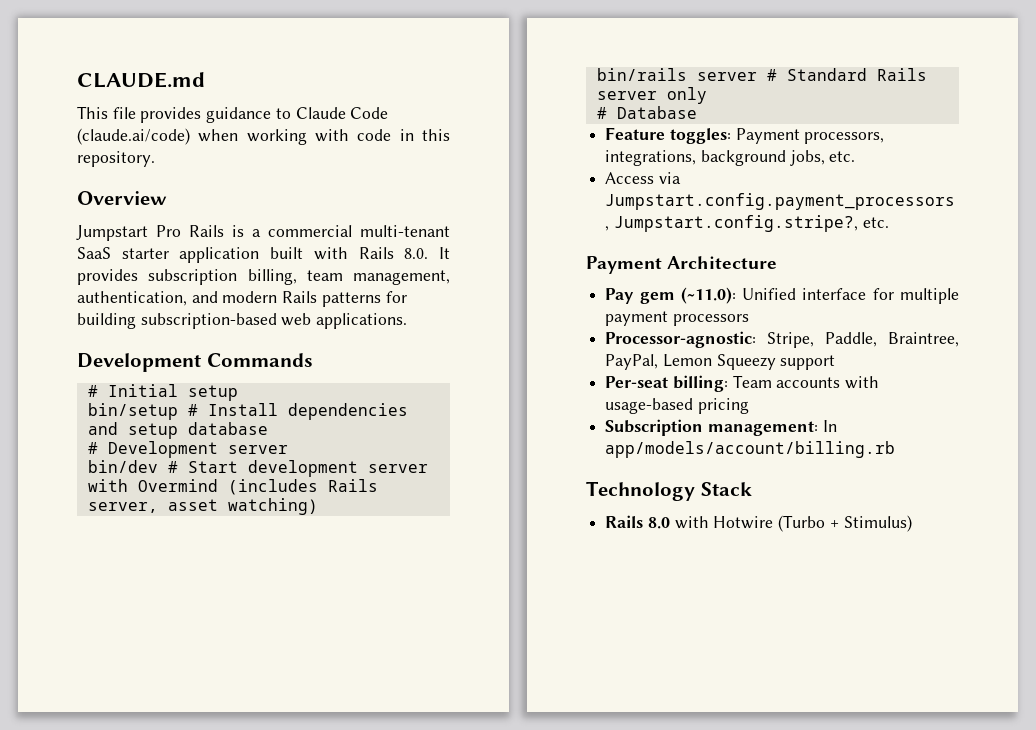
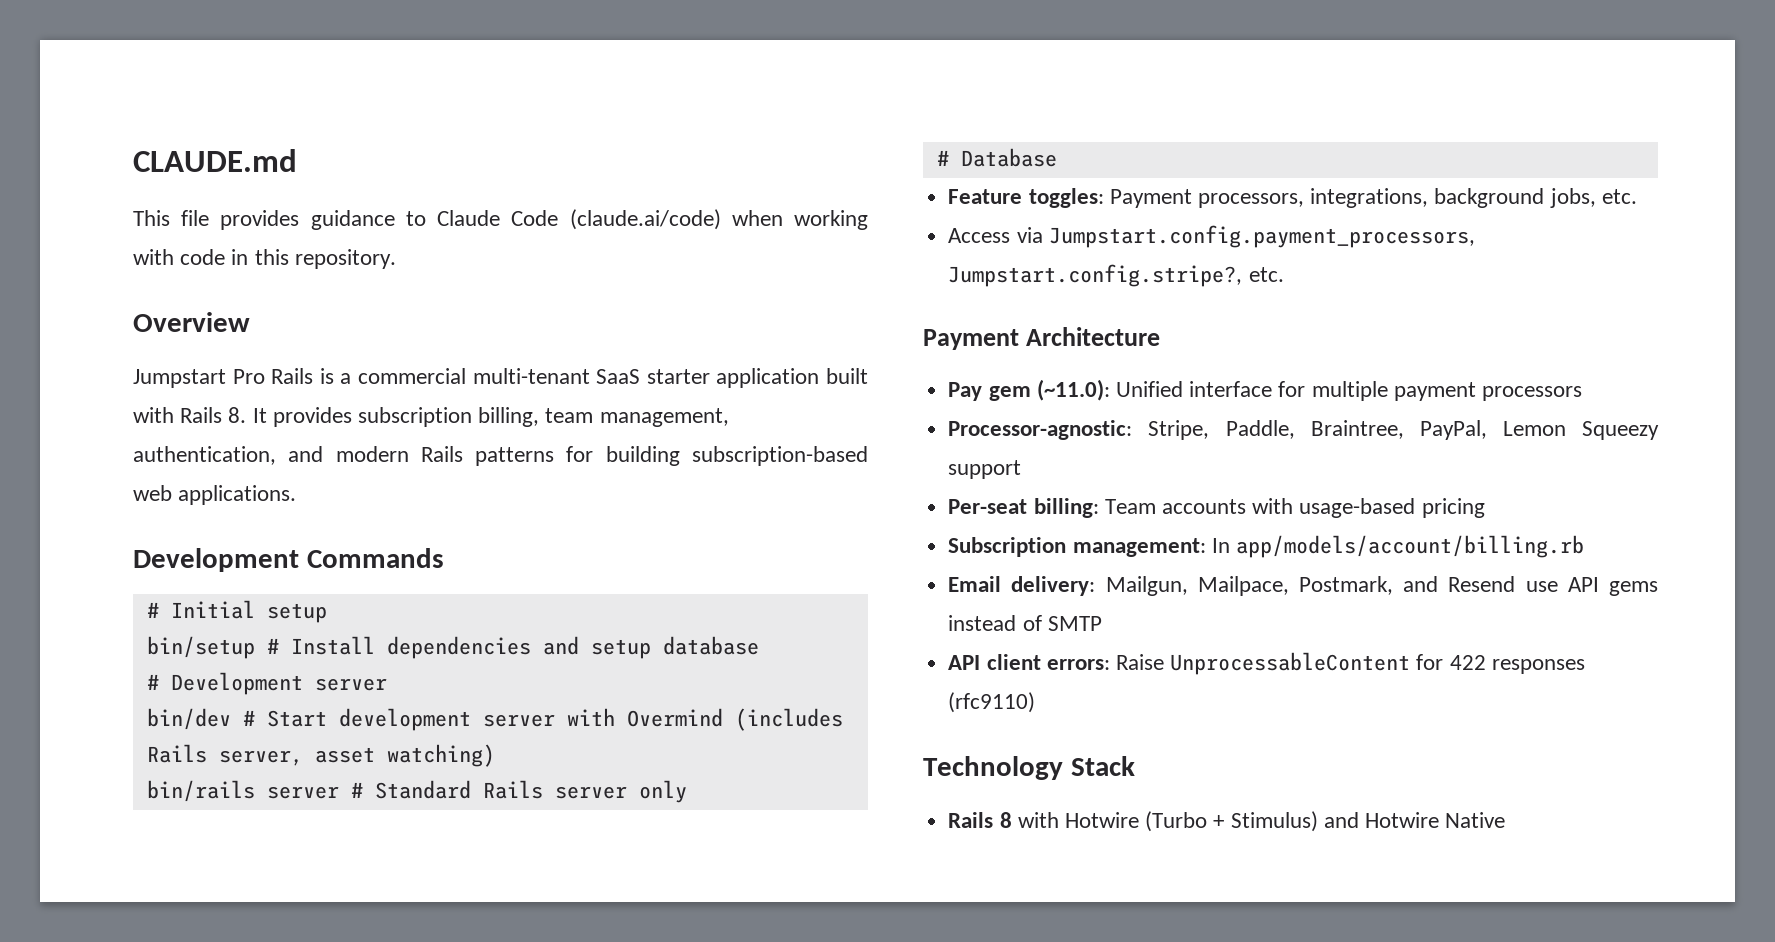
[404,248,429,259] 8.0. -> [228,407,247,423] 8.
(896, 449) none -> [948,576,1658,596] [948,615,1102,631] [948,652,1585,675] [948,692,1036,713] // Email delivery: Mailgun, Mailpace, Postmark, and Resend use API gems instead of SMTP // API client errors: Raise UnprocessableContent for 422 responses (rfc9110)
[647,517,670,529] 8.0 -> [999,812,1012,828] 8
(912, 523) none -> [1323,812,1506,828] and Hotwire Native

